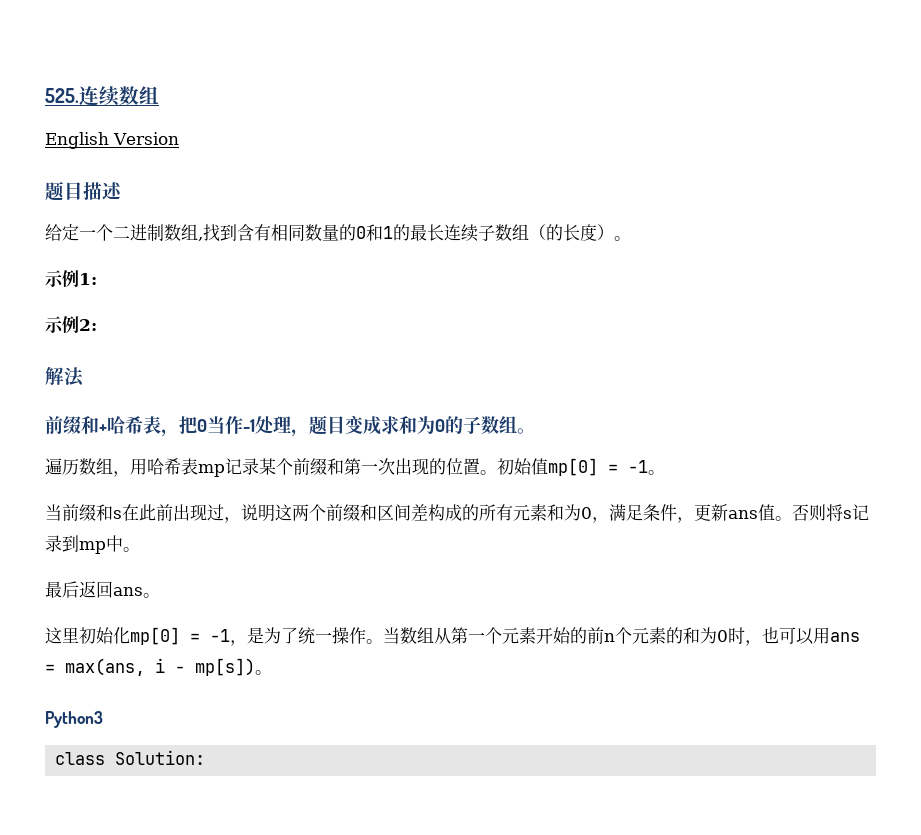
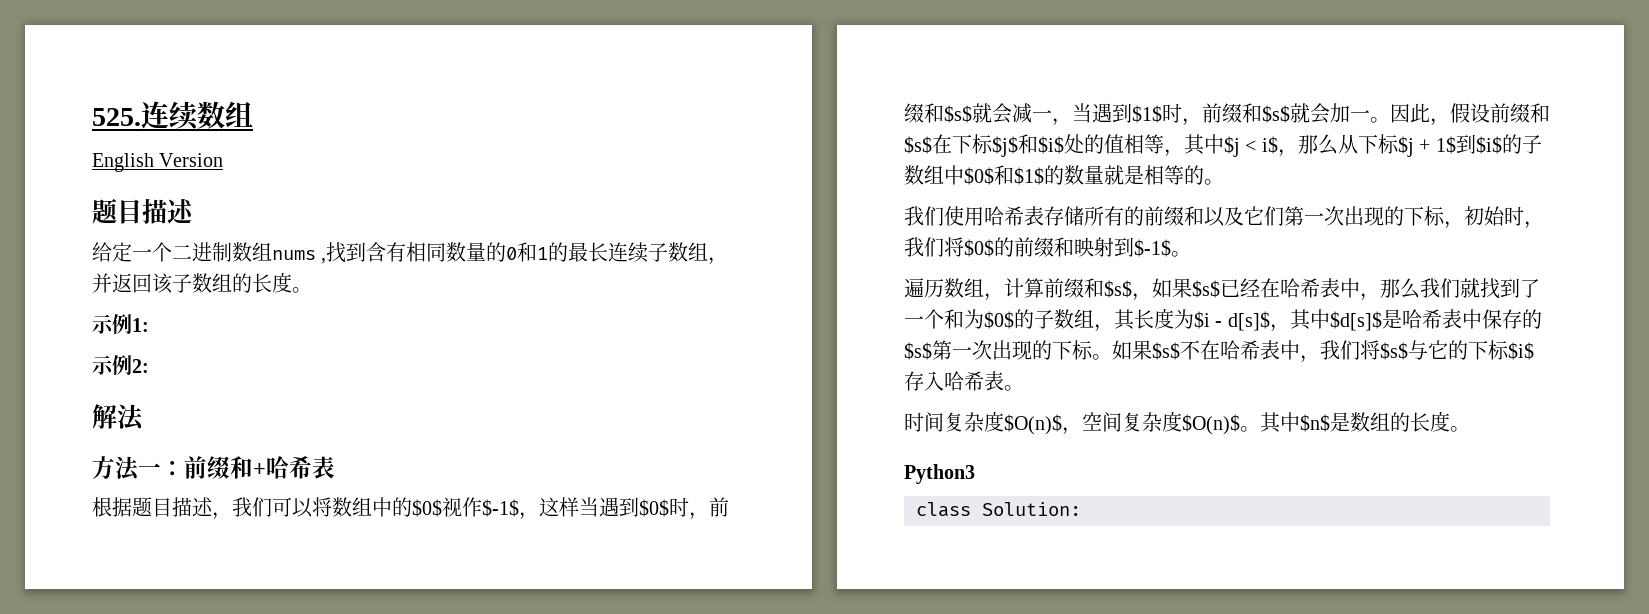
(198, 232) none -> [272,250,316,260] nums
[529,224,614,241] （的长度） -> [708,257,729,265] [92,272,292,294] ，并返回该子数组的长度
(84, 377) none -> [92,456,184,481] 方法一：
[161,415,535,437] [45,458,665,477] [45,504,869,523] [45,535,140,554] [45,581,160,598] [45,627,860,646] [45,658,255,676] ，把0当作-1处理，题目变成求和为0的子数组。 // 遍历数组，用哈希表mp记录某个前缀和第一次出现的位置。初始值mp[0] = -1。 // 当前缀和s在此前出现过，说明这两个前缀和区间差构成的所有元素和为0，满足条件，更新ans值。否则将s记录到mp中。 // 最后返回ans。 // 这里初始化mp[0] = -1，是为了统一操作。当数组从第一个元素开始的前n个元素的和为0时，也可以用ans = max(ans, i - mp[s]) -> [92,497,729,520] [904,103,1550,126] [904,134,1542,157] [904,165,1224,185] [904,206,1544,229] [904,237,1191,257] [904,278,1540,301] [904,308,1542,332] [904,340,1534,363] [904,371,1024,391] [904,411,1450,435] // 根据题目描述，我们可以将数组中的$0$视作$-1$，这样当遇到$0$时，前缀和$s$就会减一，当遇到$1$时，前缀和$s$就会加一。因此，假设前缀和$s$在下标$j$和$i$处的值相等，其中$j < i$，那么从下标$j + 1$到$i$的子数组中$0$和$1$的数量就是相等的。 // 我们使用哈希表存储所有的前缀和以及它们第一次出现的下标，初始时，我们将$0$的前缀和映射到$-1$。 // 遍历数组，计算前缀和$s$，如果$s$已经在哈希表中，那么我们就找到了一个和为$0$的子数组，其长度为$i - d[s]$，其中$d[s]$是哈希表中保存的$s$第一次出现的下标。如果$s$不在哈希表中，我们将$s$与它的下标$i$存入哈希表。 // 时间复杂度$O(n)$，空间复杂度$O(n)$。其中$n$是数组的长度

